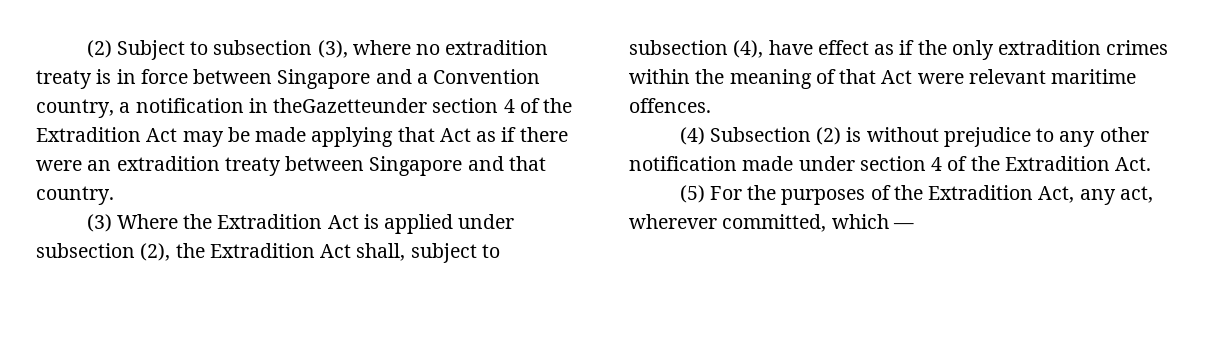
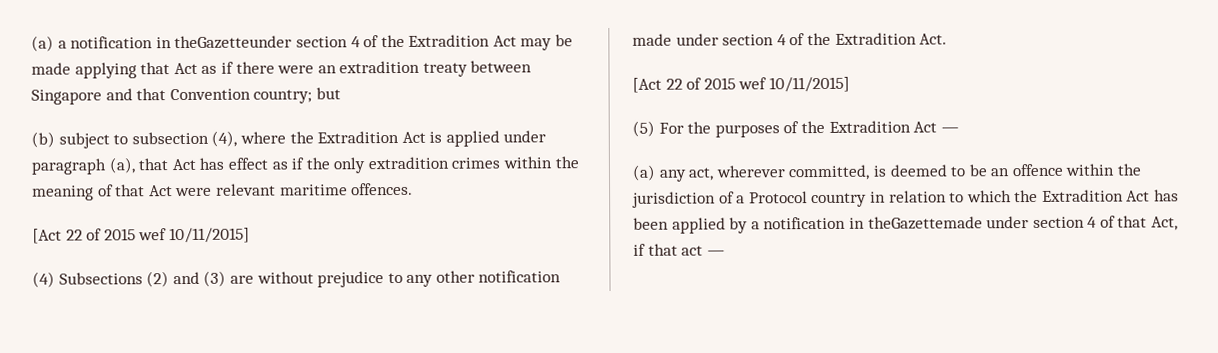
[86,40,549,60] [36,69,541,89] [36,99,114,118] (2) Subject to subsection (3), where no extradition treaty is in force between Singapore and a Convention country, -> [31,35,54,52] (a)
[36,186,114,205] [86,214,178,232] country. // (3) Where -> [169,87,341,104] [31,130,286,149] Convention country; but // (b) subject to subsection (4), where
[36,243,500,263] [629,40,813,58] subsection (2), the Extradition Act shall, subject to subsection (4), have -> [31,157,225,175] paragraph (a), that Act has
[679,127,862,145] (4) Subsection (2) is -> [32,227,250,244] [32,270,254,288] [Act 22 of 2015 wef 10/11/2015] // (4) Subsections (2) and (3) are
(1152, 164) none -> [632,76,850,93] // [Act 22 of 2015 wef 10/11/2015]
[1038,186,1075,203] Act, -> [913,121,959,133] [632,164,656,181] Act — // (a)
[831,214,889,229] which -> [872,163,1143,177] [632,189,1180,208] [633,215,1179,234] [633,243,704,256] is deemed to be an offence within the jurisdiction of a Protocol country in relation to which the Extradition Act has been applied by a notification in theGazettemade under section 4 of that Act, if that act

